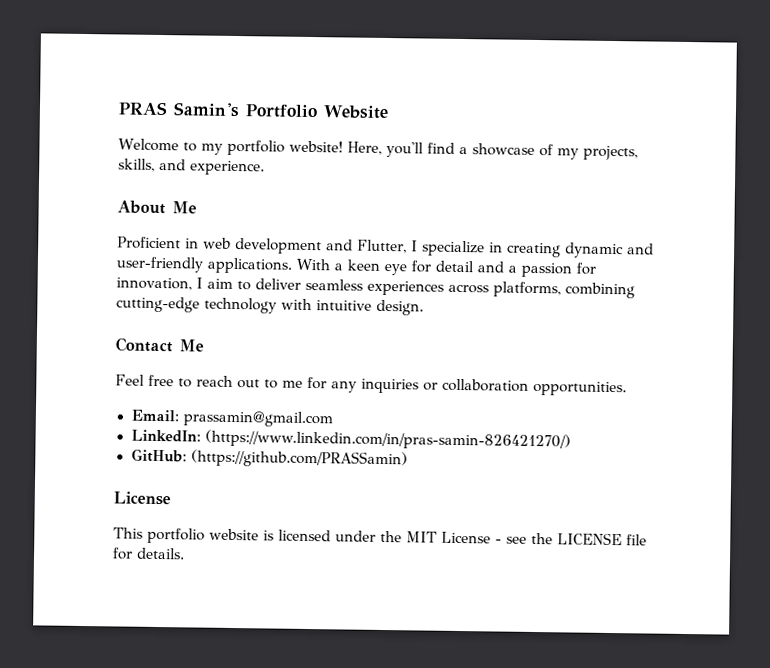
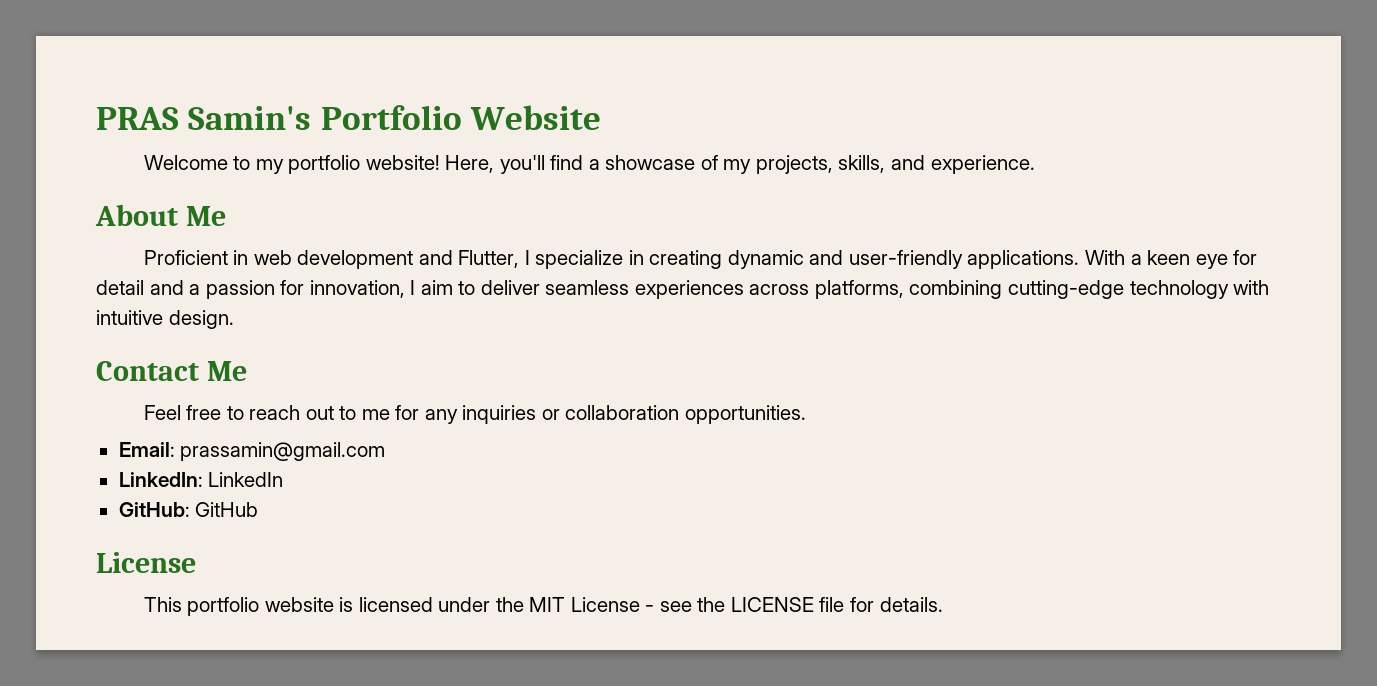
[204,429,572,451] (https://www.linkedin.com/in/pras-samin-826421270/) -> [208,472,284,487] LinkedIn
[190,449,408,469] (https://github.com/PRASSamin) -> [195,502,259,517] GitHub

